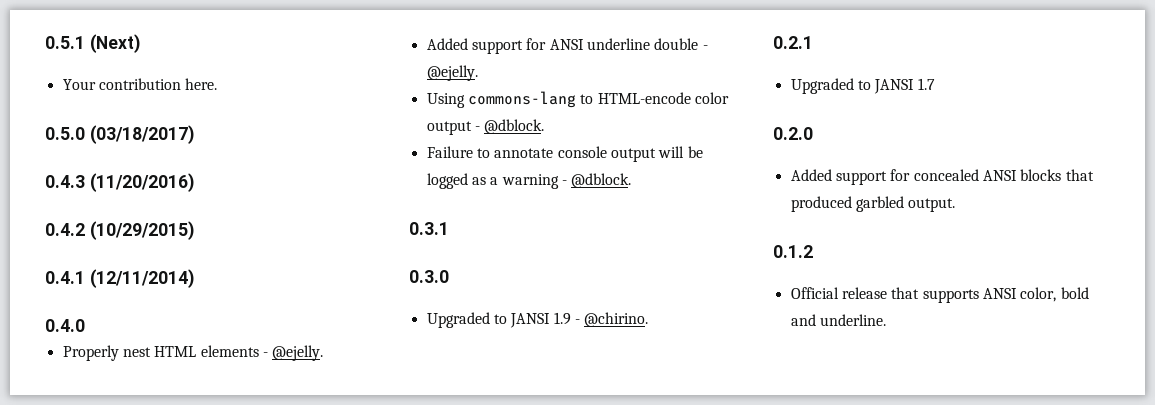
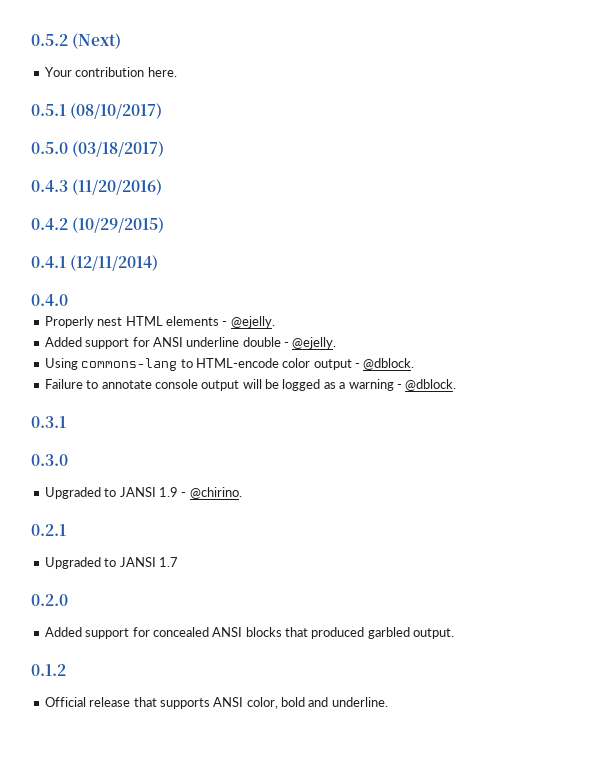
[45,36,85,49] 0.5.1 -> [31,34,68,46] 0.5.2
(218, 84) none -> [31,103,163,119] // 0.5.1 (08/10/2017)

